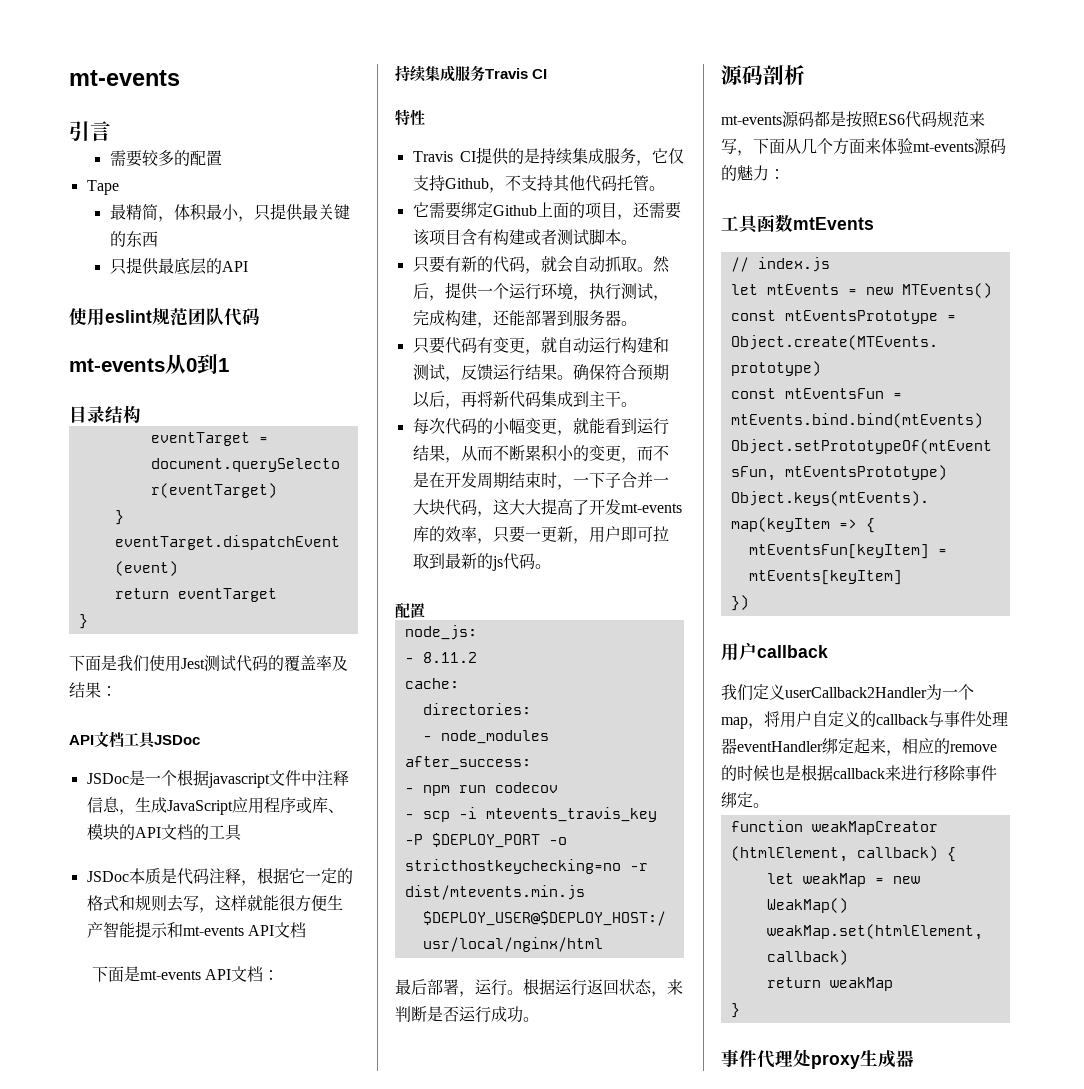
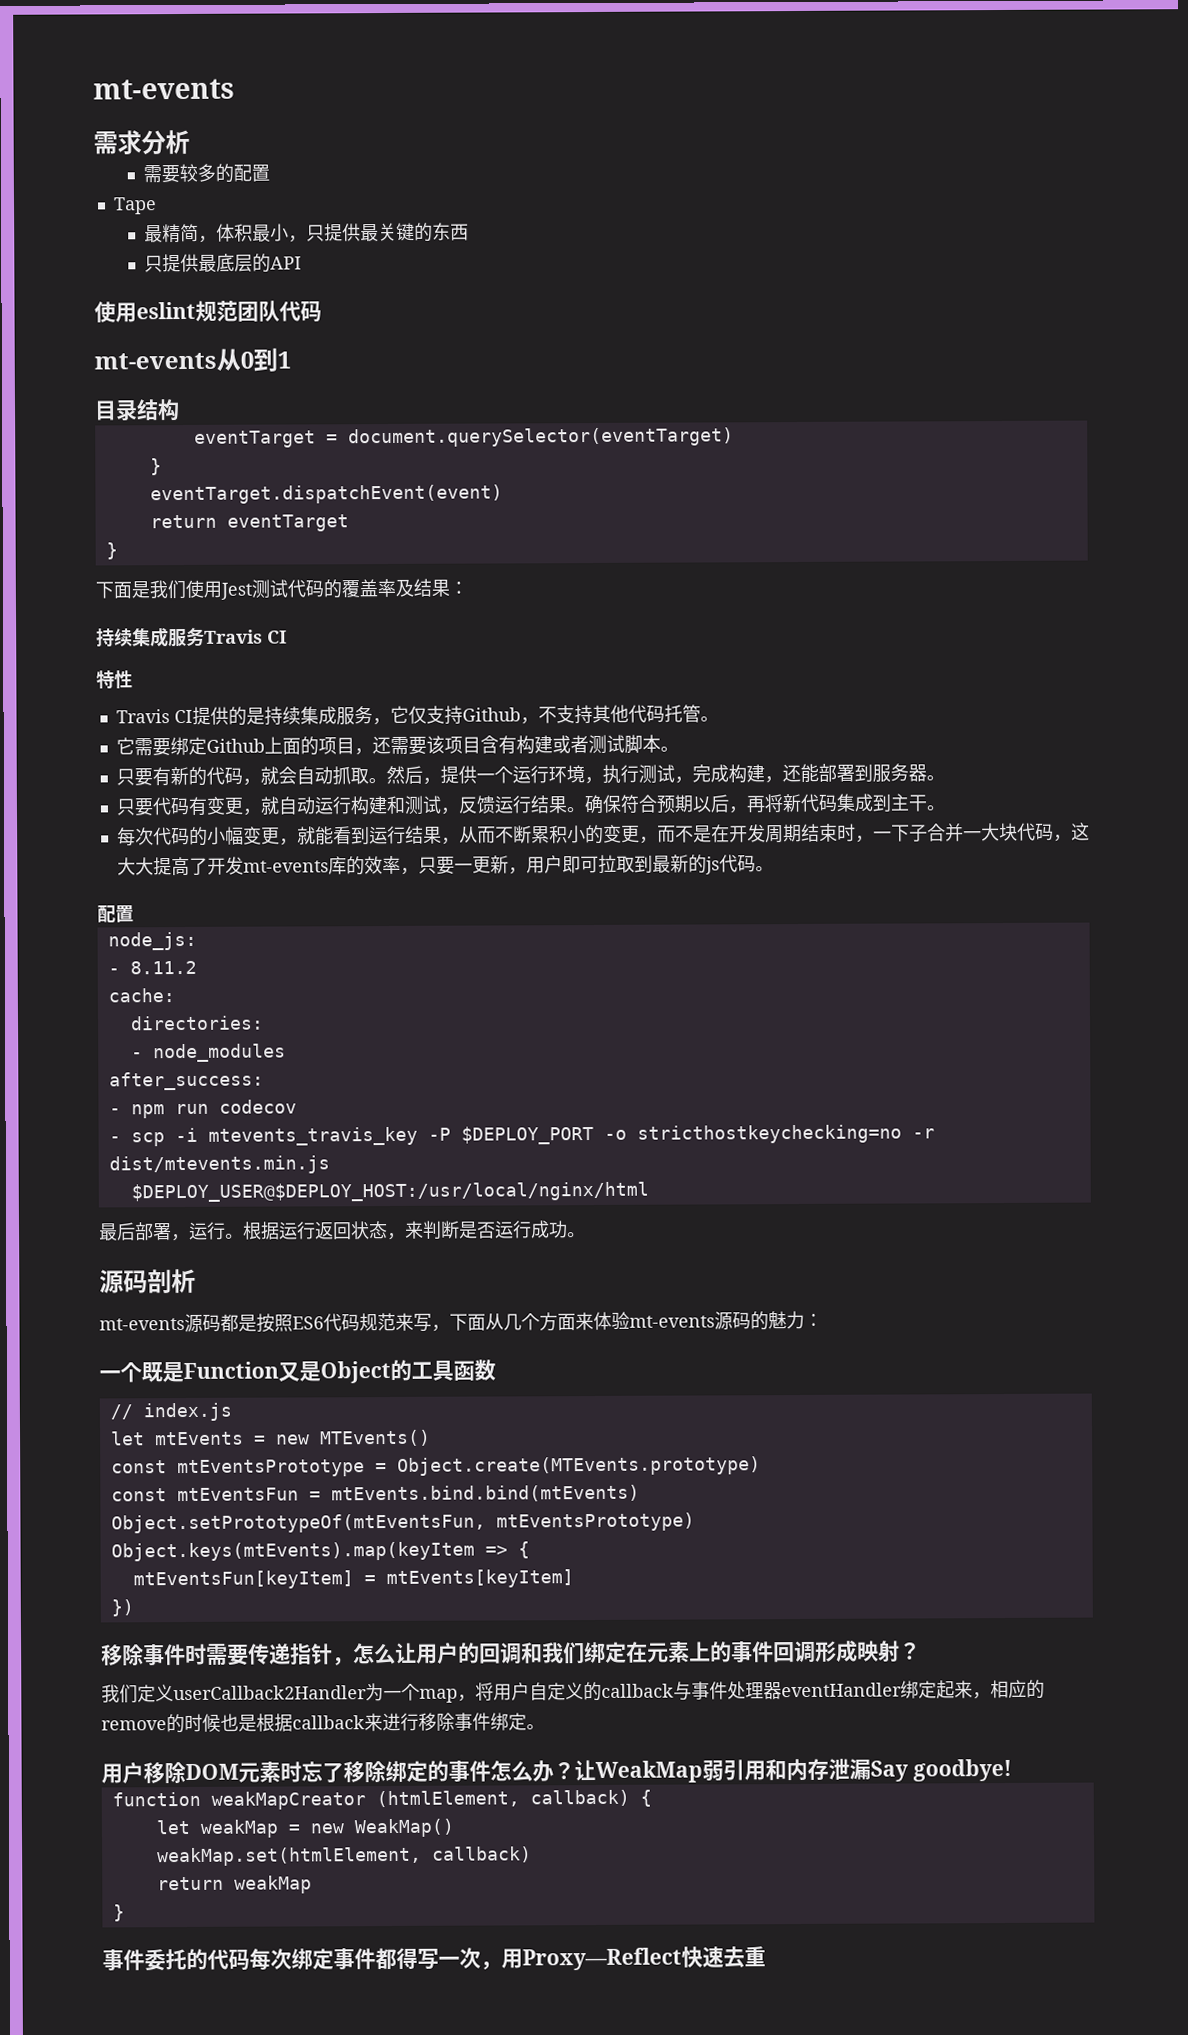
[69,121,111,142] 引言 -> [93,129,190,156] 需求分析
[69,731,200,748] [86,769,349,788] [86,797,344,815] [86,823,242,841] [86,867,353,886] [86,895,343,913] [86,921,306,938] [91,966,280,982] // API文档工具JSDoc // JSDoc是一个根据javascript文件中注释信息，生成JavaScript应用程序或库、模块的API文档的工具 // JSDoc本质是代码注释，根据它一定的格式和规则去写，这样就能很方便生产智能提示和mt-events API文档 // 下面是mt-events API文档： -> (468, 588) none
(785, 174) none -> [99,1359,412,1384] 一个既是Function又是Object的
[793,217,874,230] mtEvents -> (496, 1370) none
[721,642,828,661] 用户callback -> [101,1639,921,1666] 移除事件时需要传递指针，怎么让用户的回调和我们绑定在元素上的事件回调形成映射？
(769, 805) none -> [101,1758,1012,1785] // 用户移除DOM元素时忘了移除绑定的事件怎么办？让WeakMap弱引用和内存泄漏Say goodbye!
[757,1049,914,1069] 代理处proxy生成器 -> [144,1946,766,1971] 委托的代码每次绑定事件都得写一次，用Proxy—Reflect快速去重

